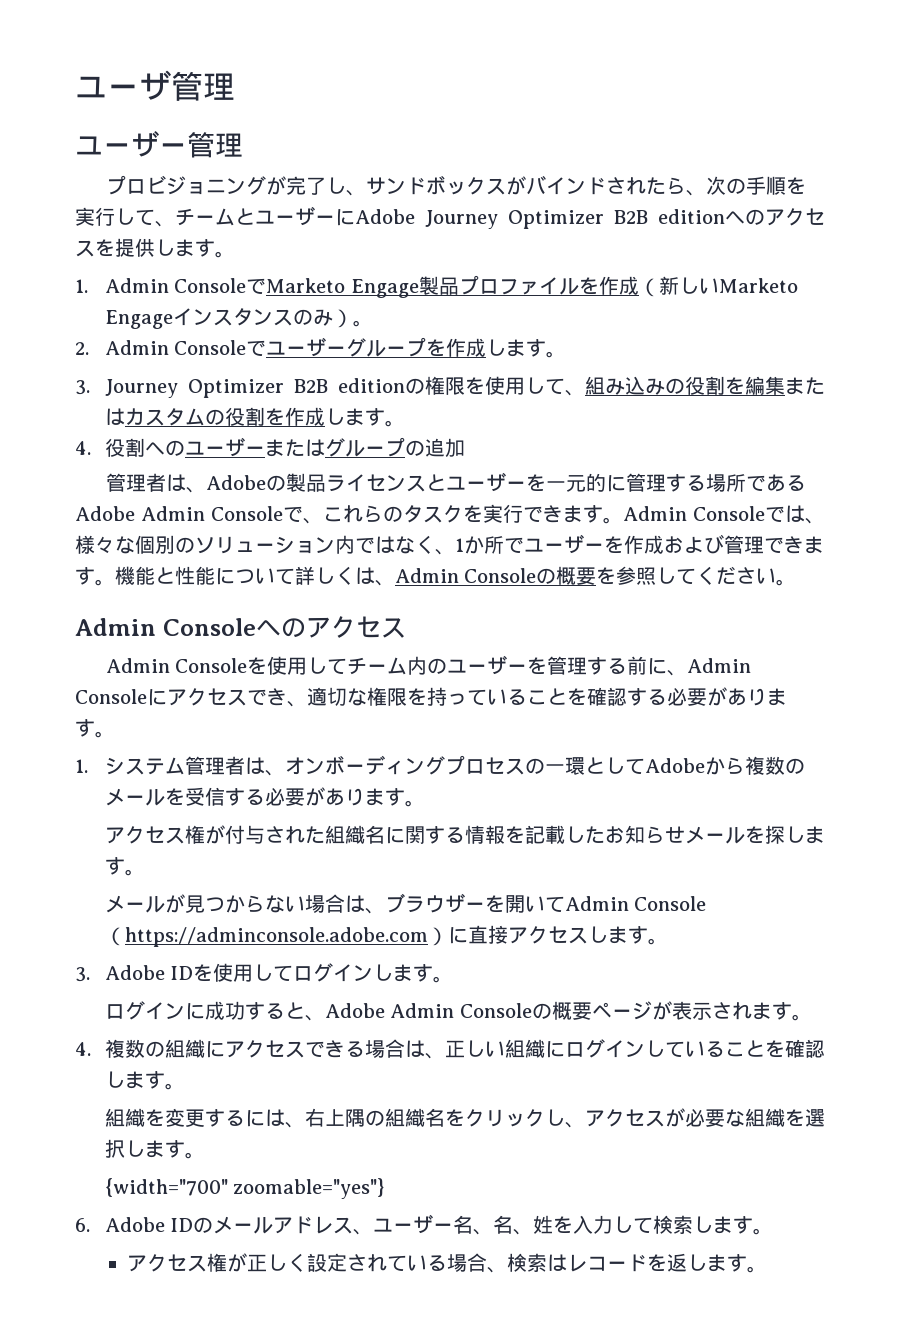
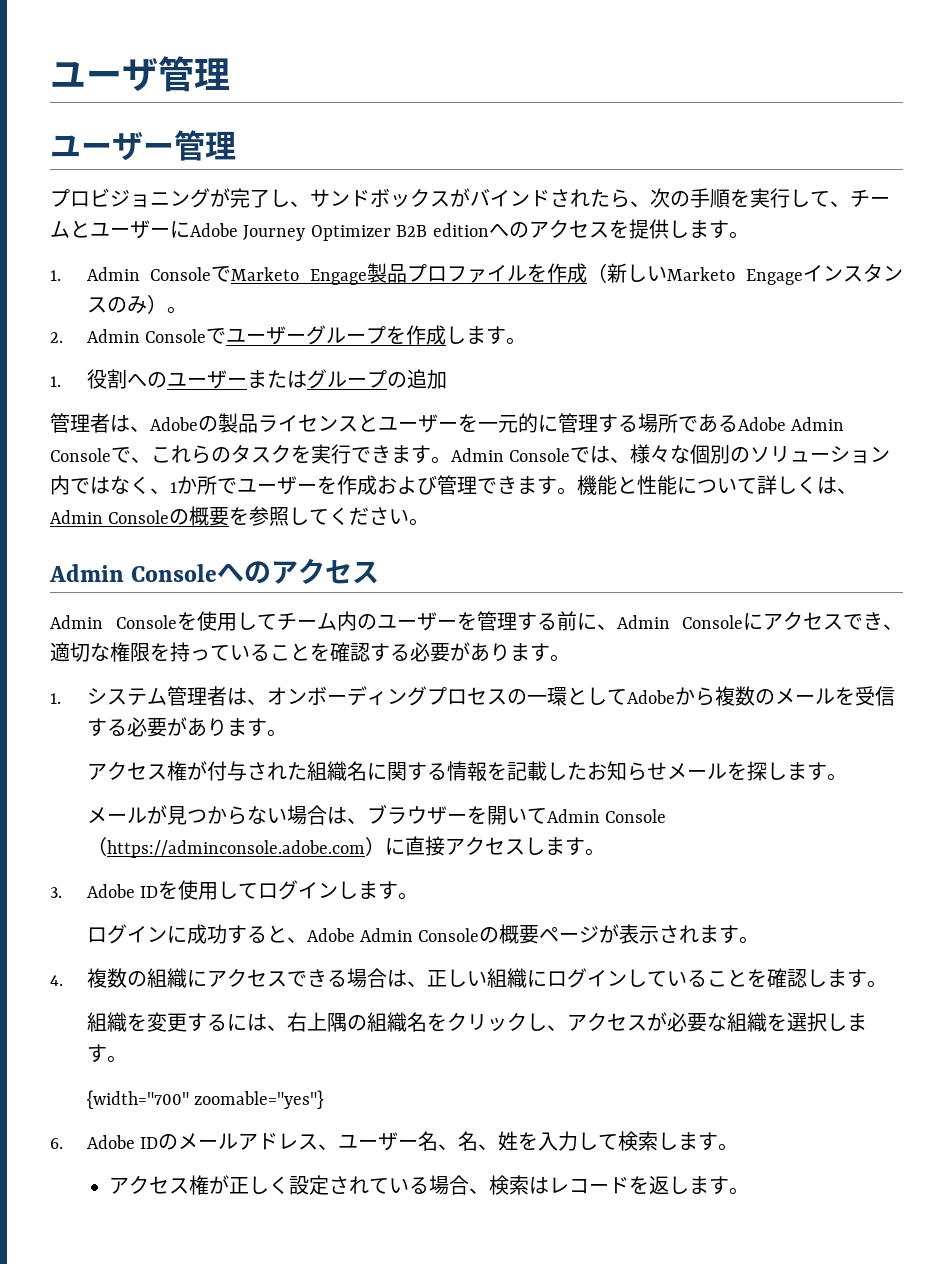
[75,376,825,398] [104,407,405,427] [75,441,91,455] 3. Journey Optimizer B2B editionの権限を使用して、組み込みの役割を編集またはカスタムの役割を作成します。 // 4. -> [50,376,61,387] 1.

